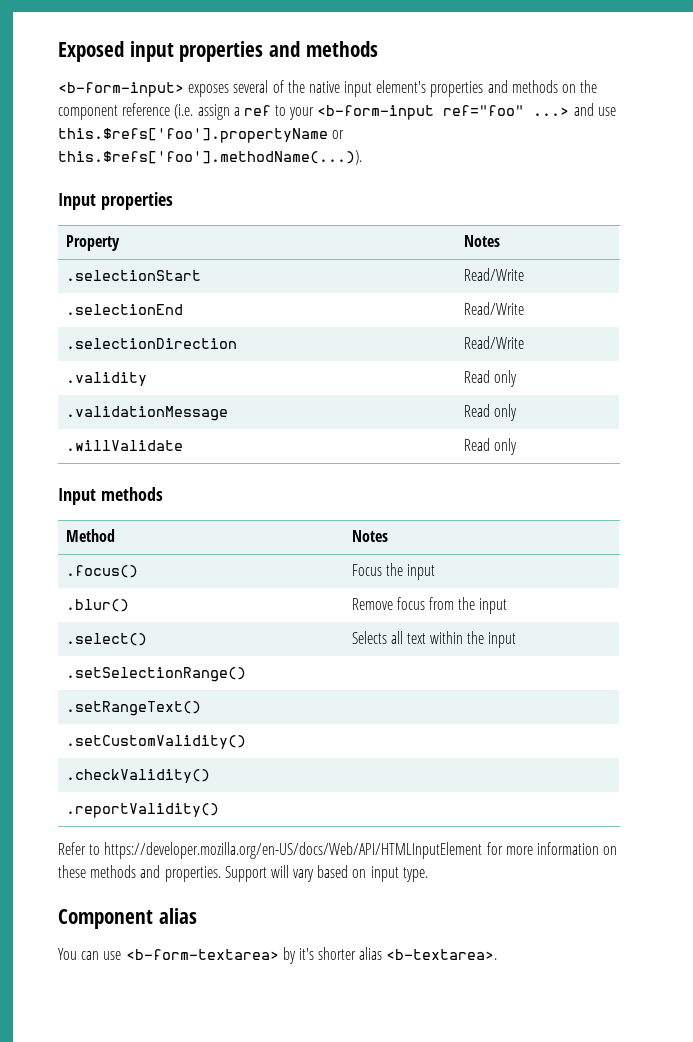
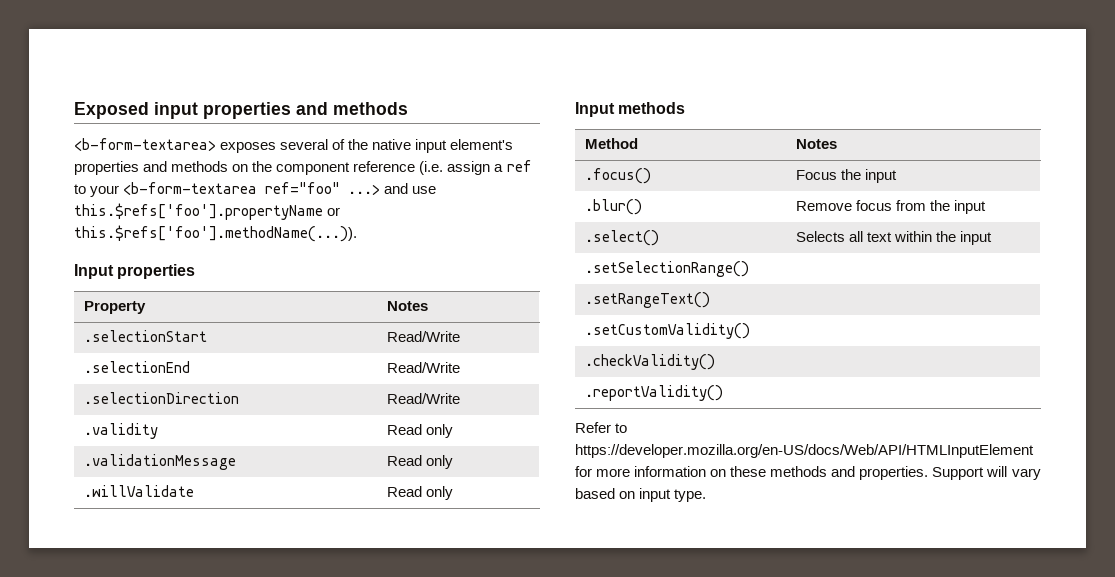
[58,82,184,97] <b-form-input> -> [74,138,216,151] <b-form-textarea>
[317,105,435,120] <b-form-input -> [123,182,258,195] <b-form-textarea
[58,908,197,929] [58,947,498,964] // Component alias // You can use <b-form-textarea> by it's shorter alias <b-textarea>. -> (707, 495) none

